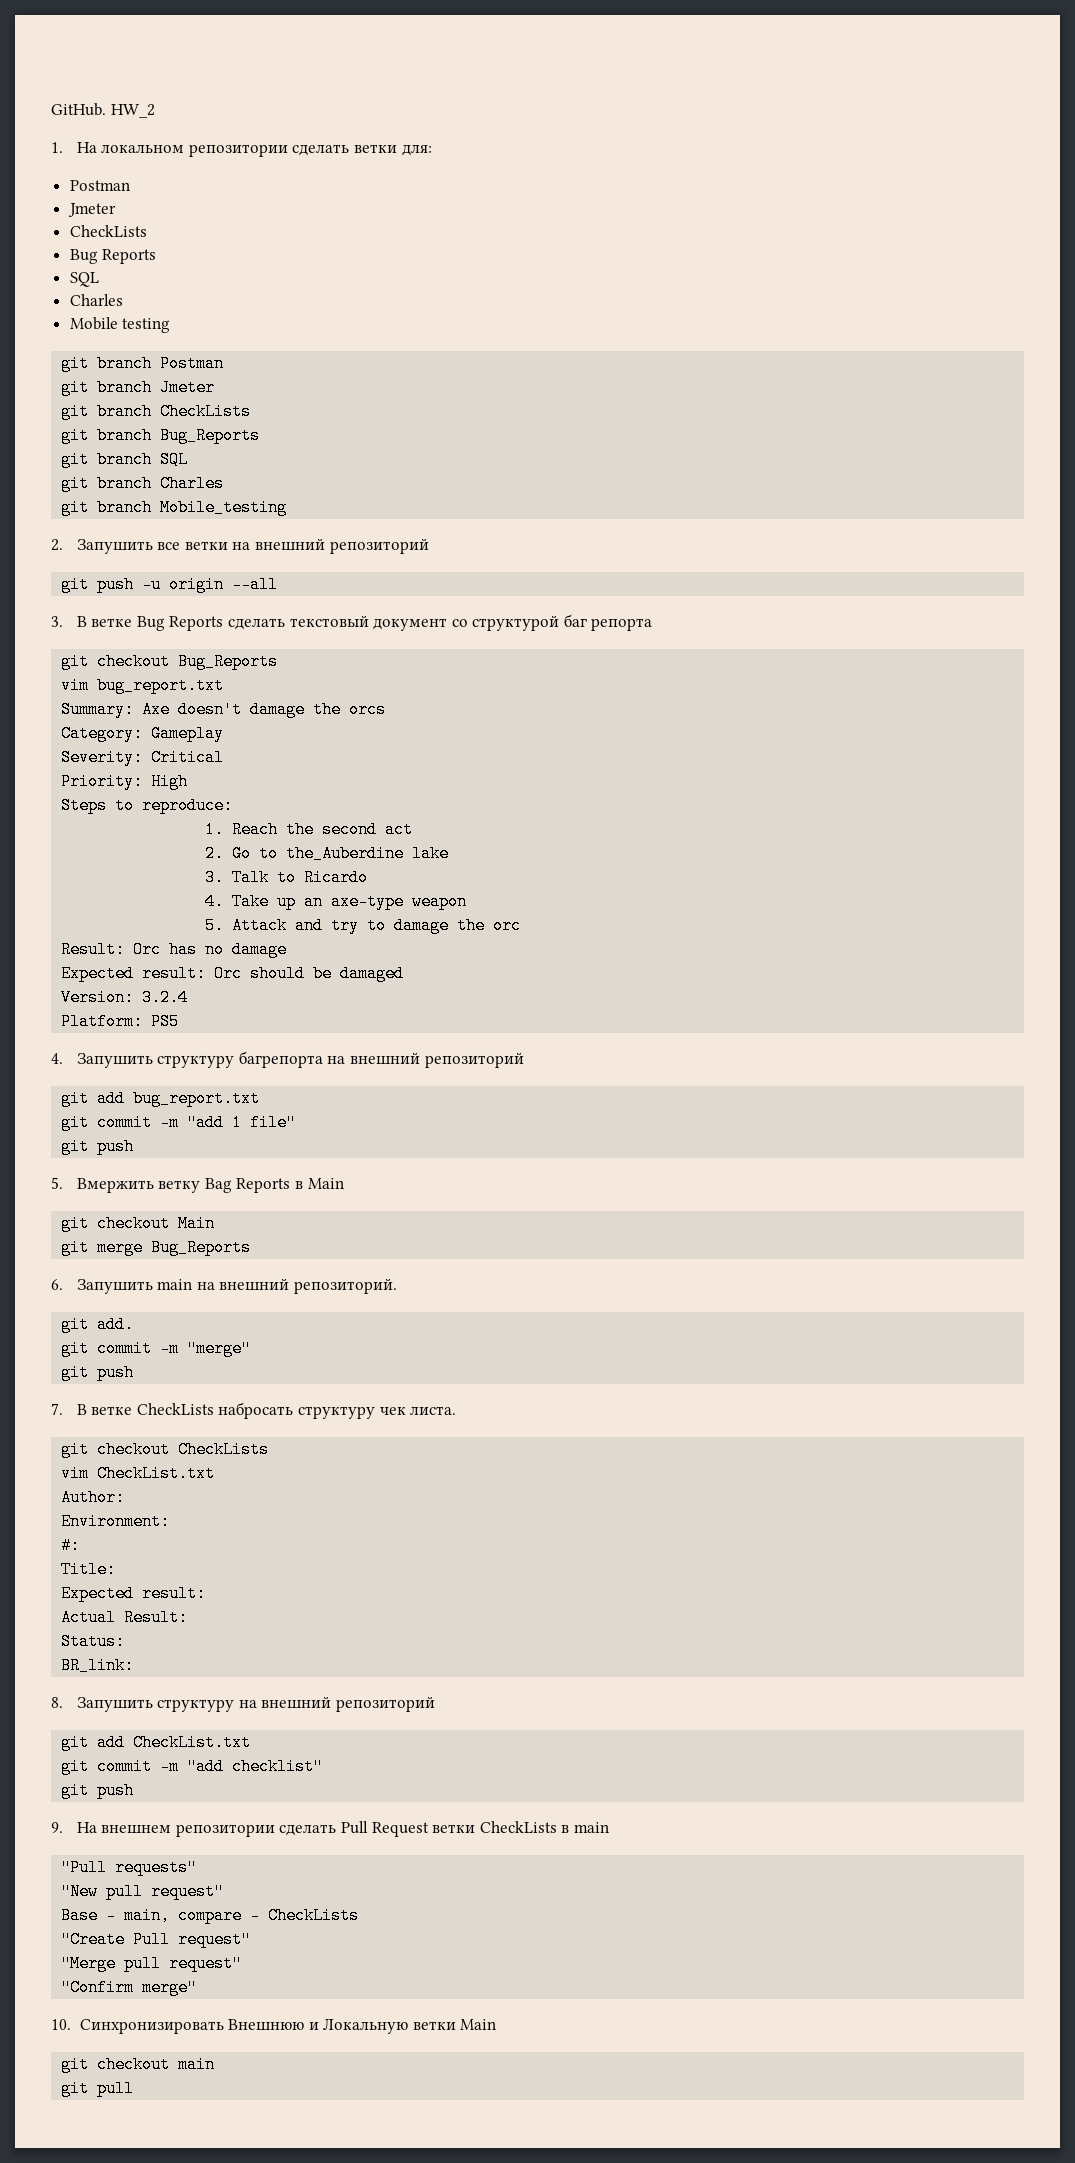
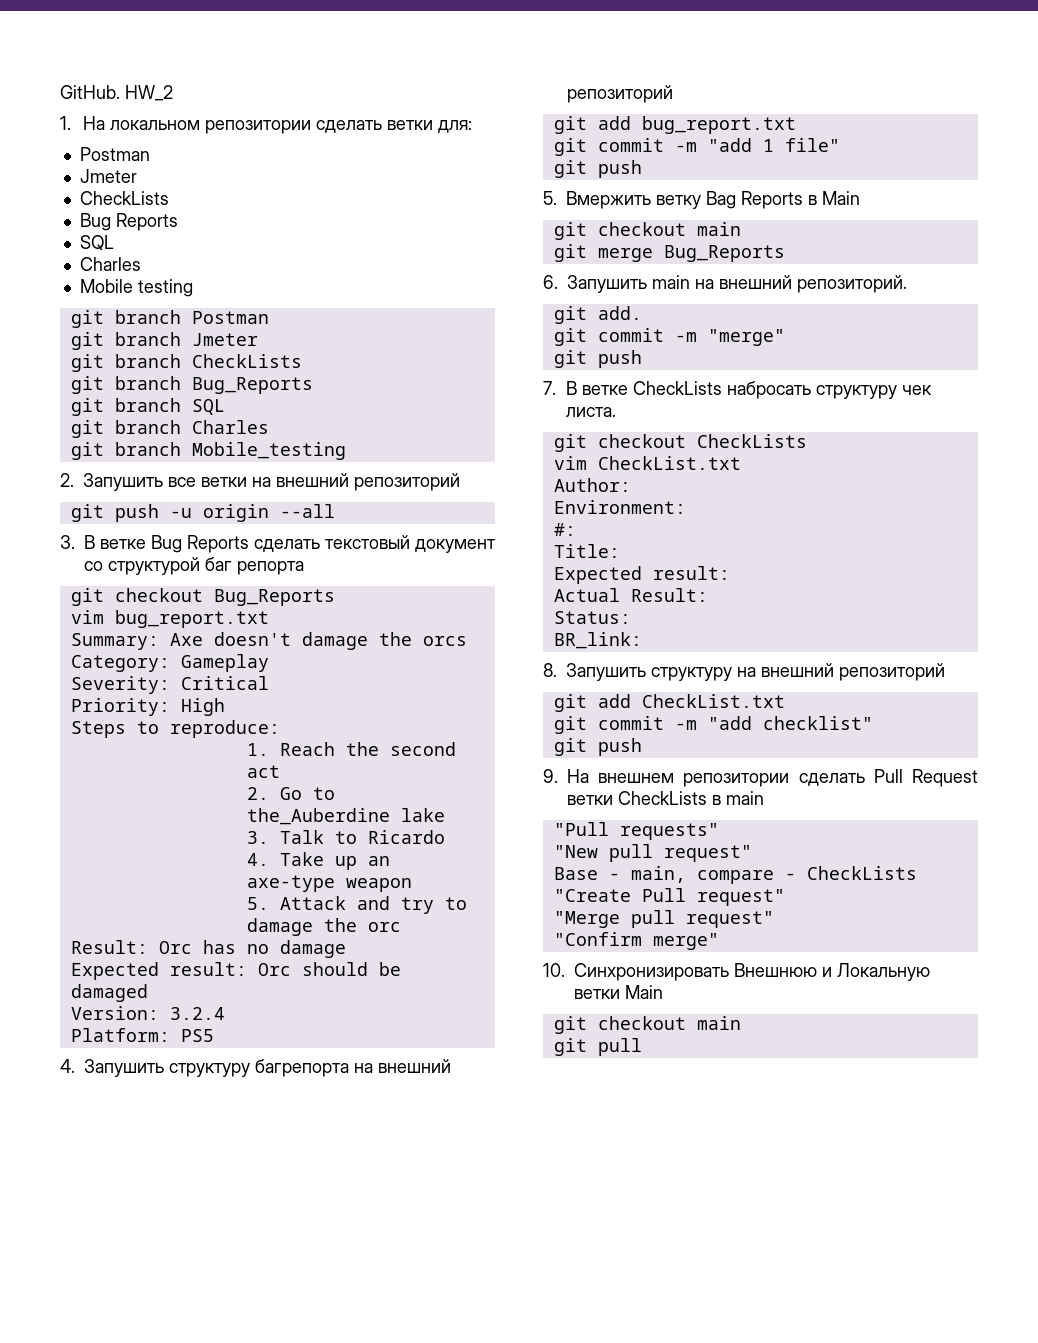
[178,1215,216,1232] Main -> [696,222,741,236] main

